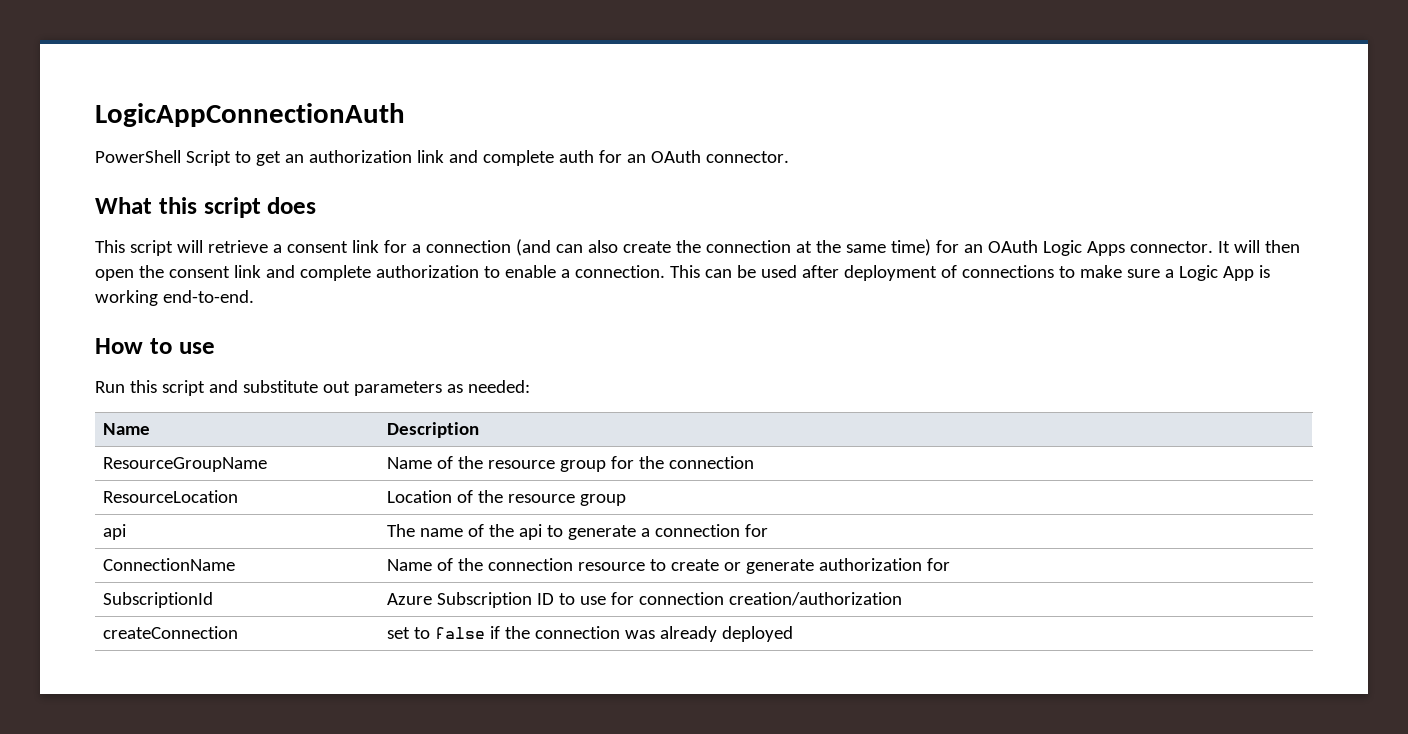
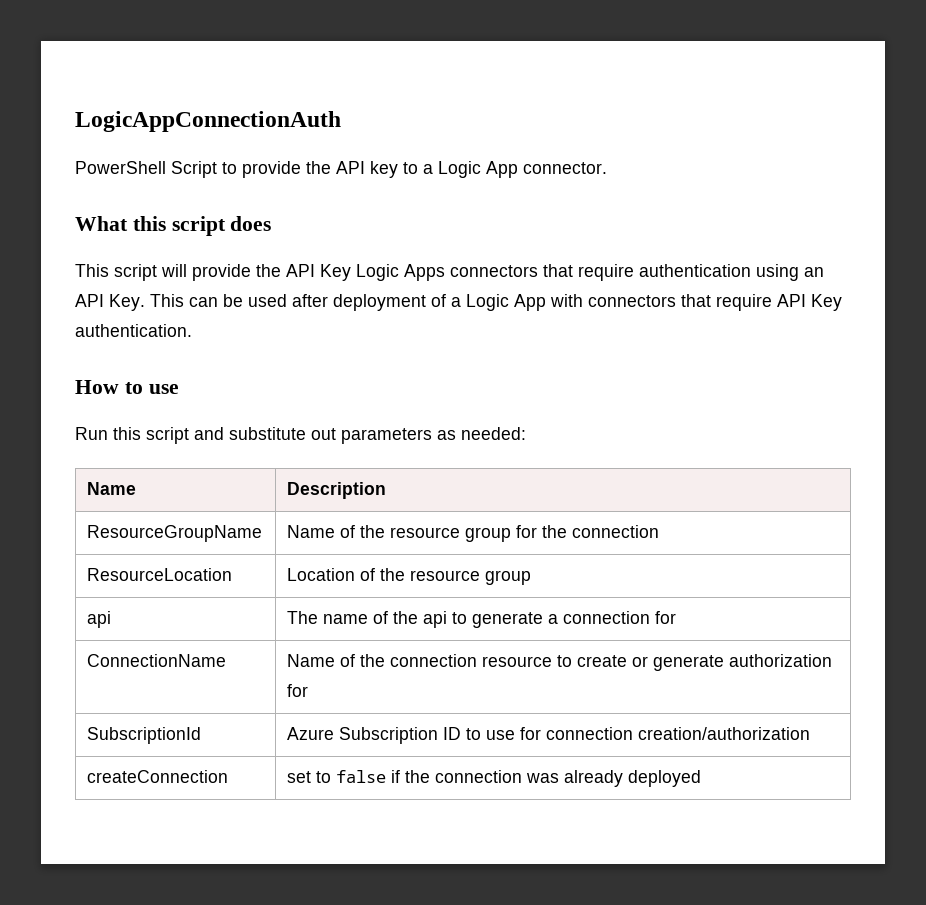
[255,150,701,166] get an authorization link and complete auth for an OAuth -> [242,161,518,178] provide the API key to a Logic App
[207,239,1300,256] [95,265,665,281] retrieve a consent link for a connection (and can also create the connection at the same time) for an OAuth Logic Apps connector. It will then open the consent link and complete authorization to enable a connection. -> [192,264,824,281] [75,294,145,311] provide the API Key Logic Apps connectors that require authentication using an API Key.
[961,265,1270,281] [95,290,254,306] connections to make sure a Logic App is working end-to-end. -> [451,294,842,311] [75,324,192,337] a Logic App with connectors that require API Key authentication.

